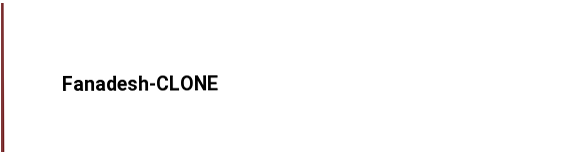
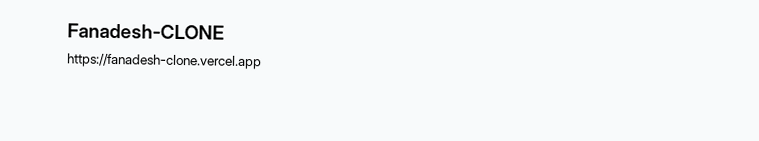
(219, 83) none -> [67,53,262,70] // https://fanadesh-clone.vercel.app

